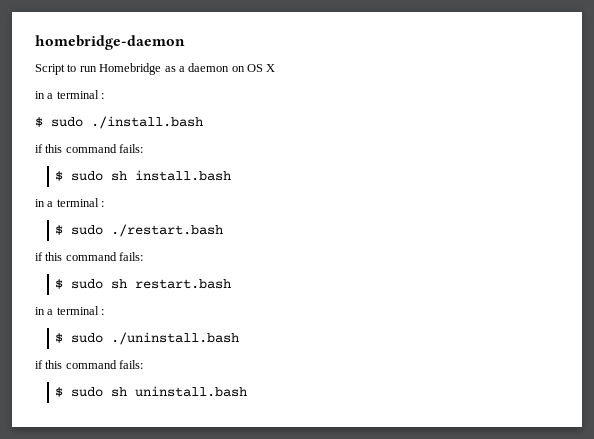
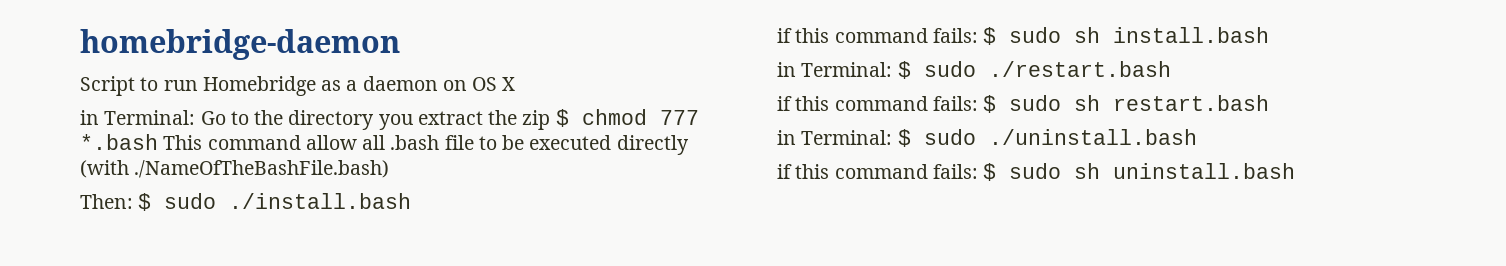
[47,90,105,99] a terminal : // -> [104,109,699,130] [80,134,689,155] [80,160,390,178] [80,194,133,209] Terminal: Go to the directory you extract the zip $ chmod 777 *.bash This command allow all .bash file to be executed directly (with ./NameOfTheBashFile.bash) // Then:
(144, 148) // -> (978, 35) none
[47,198,105,207] a terminal : // -> [801,62,893,77] Terminal:
(144, 256) // -> (978, 103) none
[47,306,105,315] a terminal : // -> [801,130,893,145] Terminal:
(144, 364) // -> (978, 171) none

